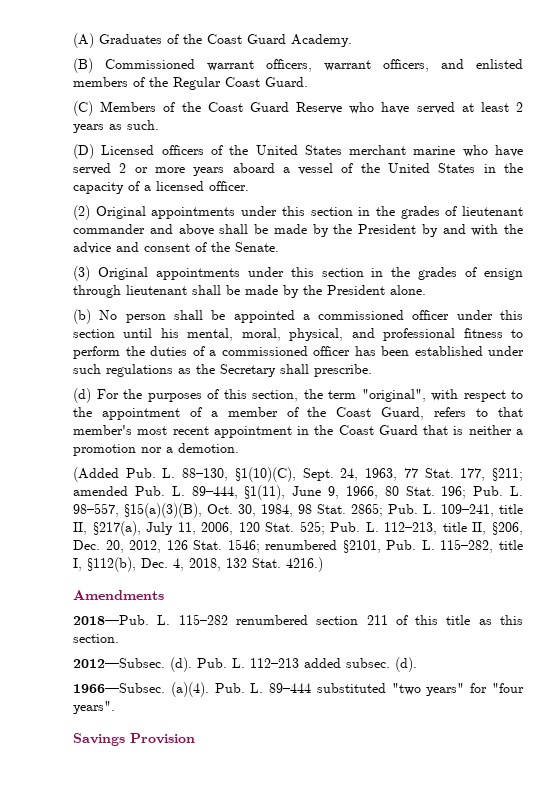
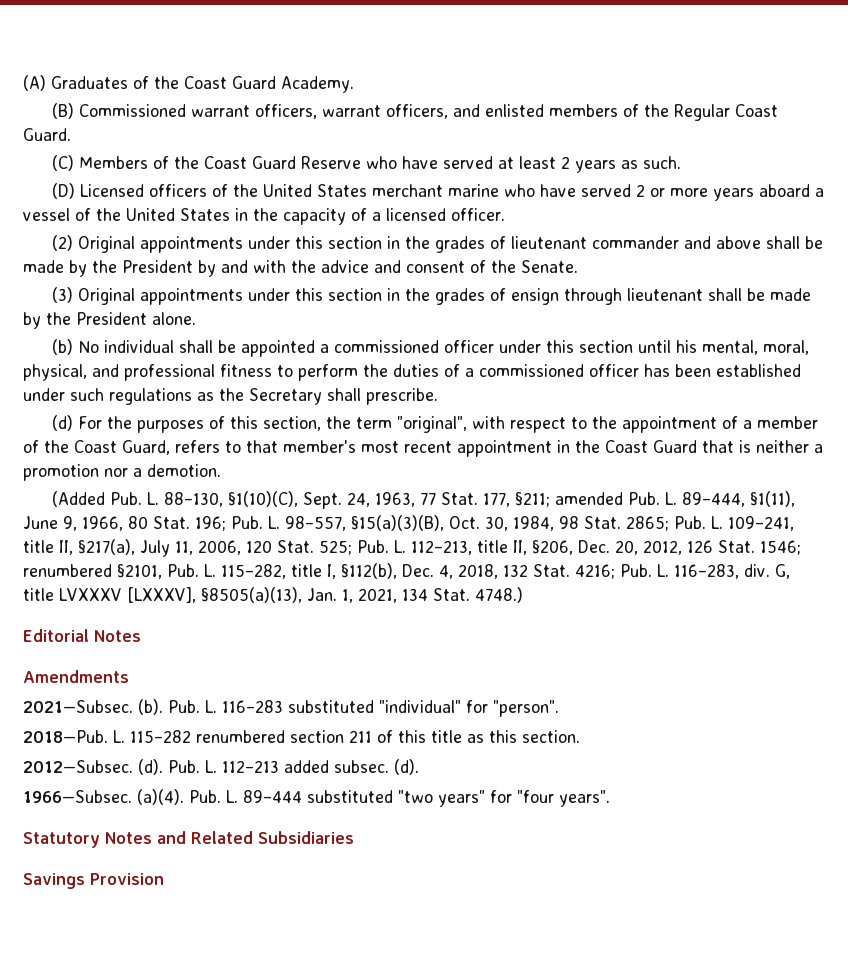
[125,314,166,323] person -> [104,340,175,353] individual
[286,557,323,572] [73,590,164,600] 4216.) // Amendments -> [575,564,790,579] [23,587,523,603] [23,629,141,642] [23,670,129,683] [23,699,559,717] 4216; Pub. L. 116–283, div. G, title LVXXXV [LXXXV], §8505(a)(13), Jan. 1, 2021, 134 Stat. 4748.) // Editorial Notes // Amendments // 2021—Subsec. (b). Pub. L. 116–283 substituted "individual" for "person".
(115, 707) none -> [23,831,354,848] // Statutory Notes and Related Subsidiaries

